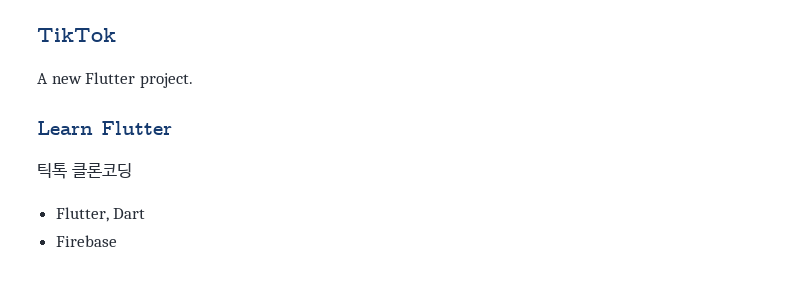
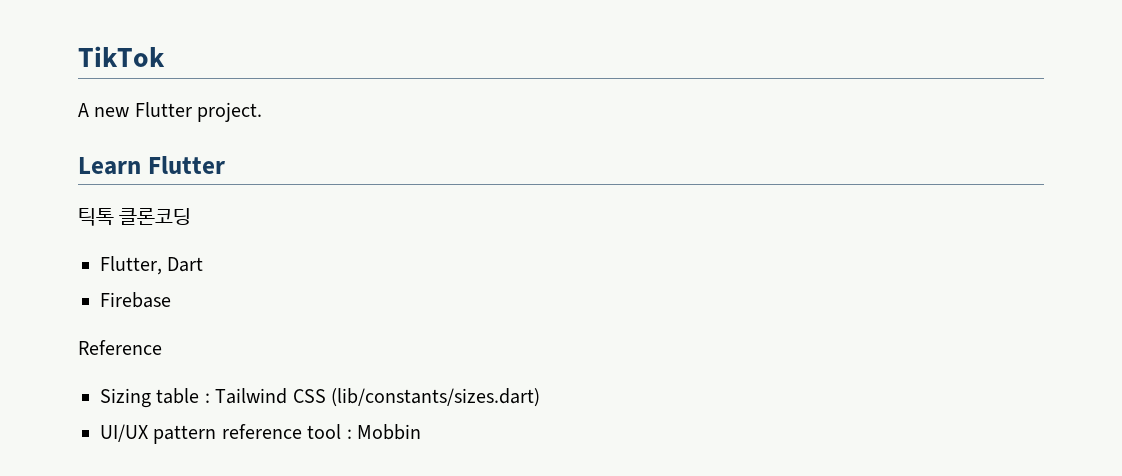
(117, 241) none -> [78,340,162,355] [100,388,540,408] [100,424,421,444] // Reference // Sizing table : Tailwind CSS (lib/constants/sizes.dart) // UI/UX pattern reference tool : Mobbin

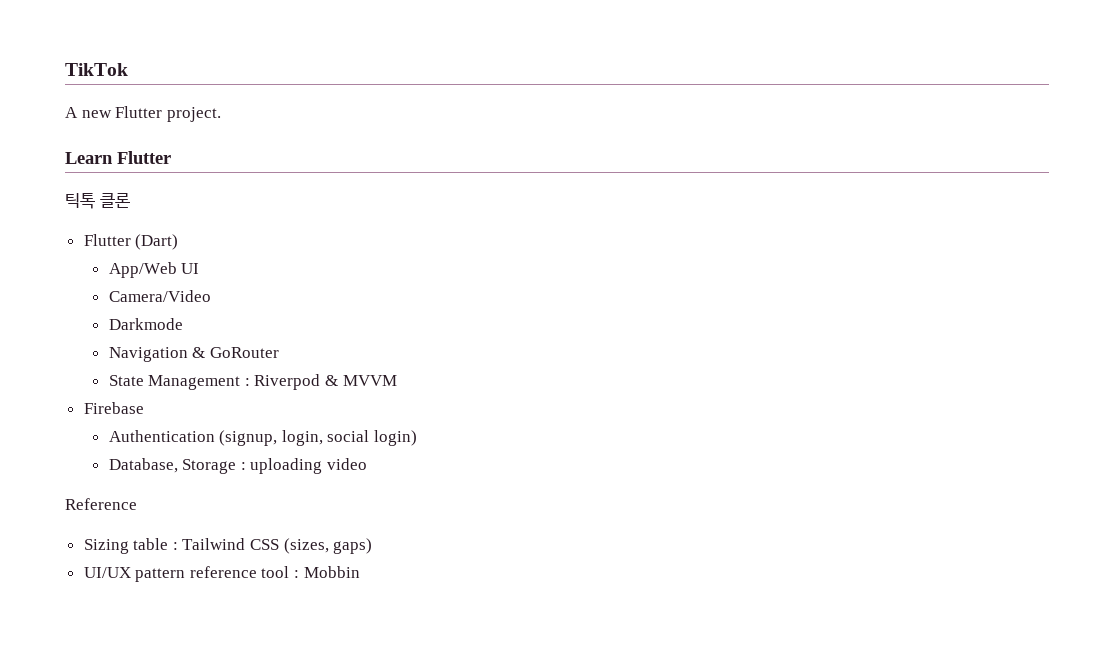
[119,208,192,225] [100,256,204,275] [100,292,171,308] 클론코딩 // Flutter, Dart // Firebase -> [99,193,130,208] [83,234,179,250] [108,262,200,278] [108,290,211,302] [108,318,183,330] [108,347,279,362] [108,374,397,390] [83,402,144,414] [108,430,418,446] [108,458,368,474] 클론 // Flutter (Dart) // App/Web UI // Camera/Video // Darkmode // Navigation & GoRouter // State Management : Riverpod & MVVM // Firebase // Authentication (signup, login, social login) // Database, Storage : uploading video
[331,388,540,407] (lib/constants/sizes.dart) -> [283,538,373,554] (sizes, gaps)

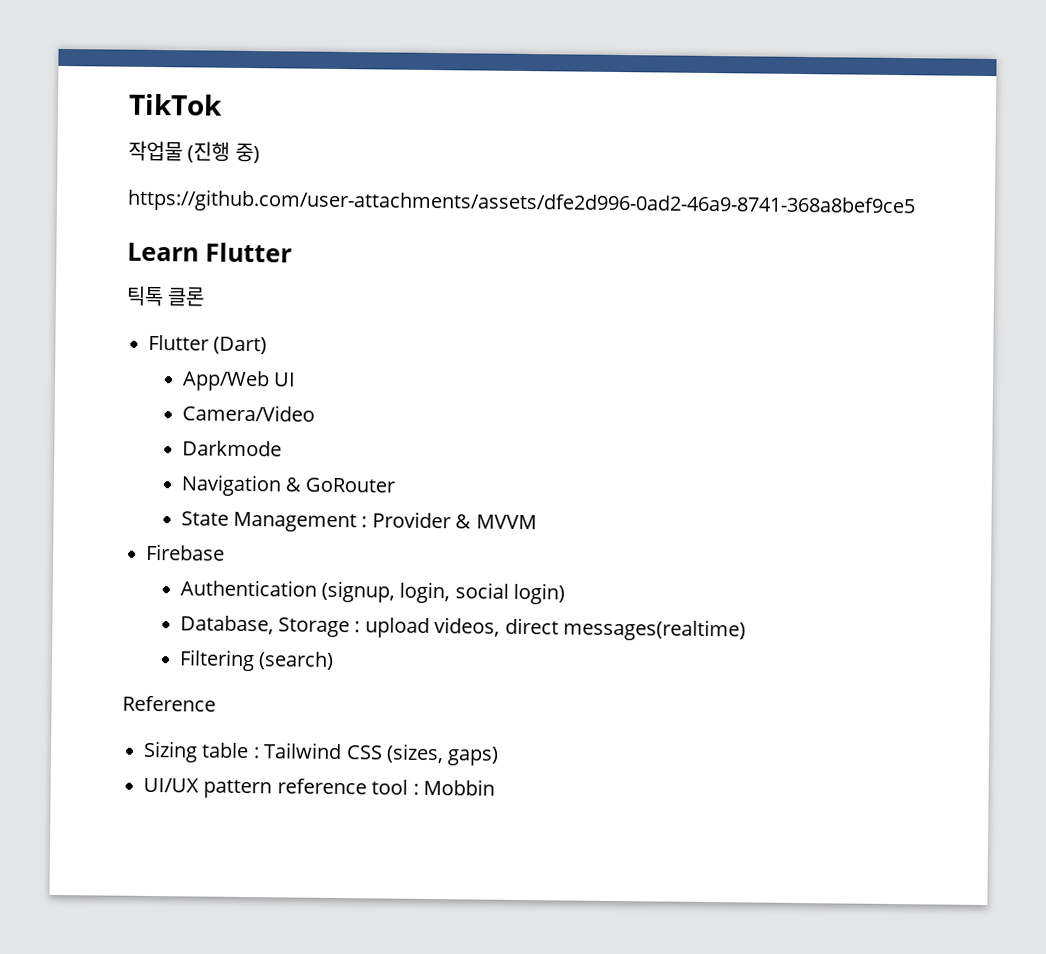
[65,106,221,122] A new Flutter project. -> [128,140,260,164] [127,188,916,219] 작업물 (진행 중) // https://github.com/user-attachments/assets/dfe2d996-0ad2-46a9-8741-368a8bef9ce5
[254,374,321,390] Riverpod -> [371,511,451,529] Provider
[250,458,368,474] uploading video -> [364,617,746,642] [178,649,334,672] upload videos, direct messages(realtime) // Filtering (search)

